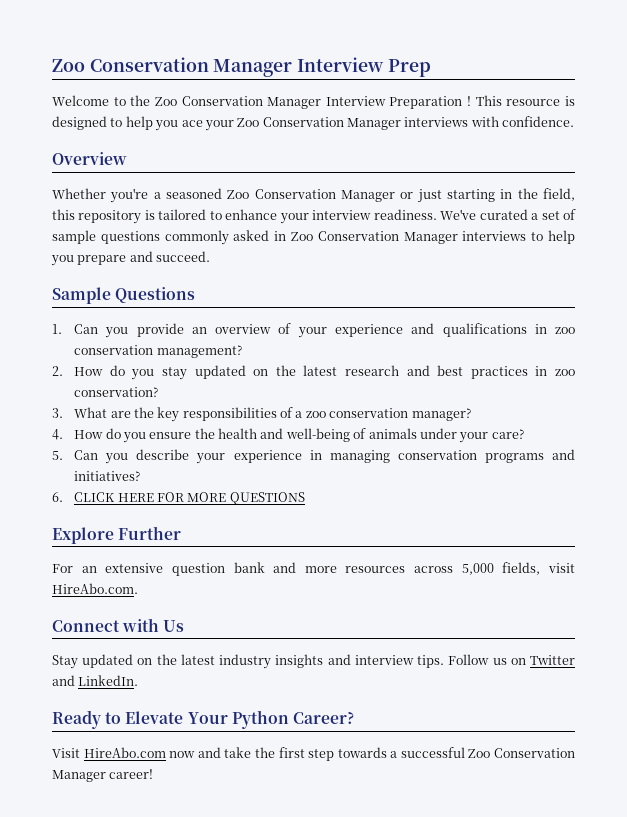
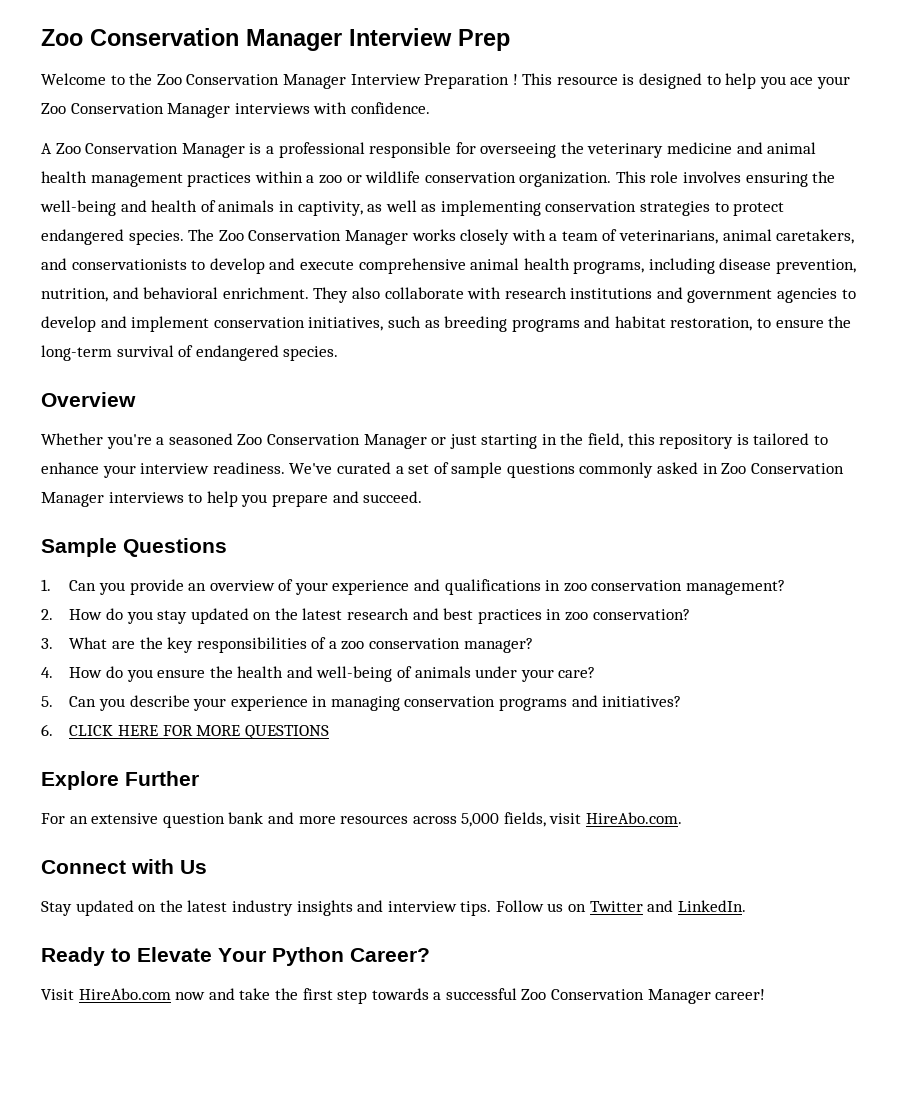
(575, 121) none -> [41,142,817,158] [41,171,836,187] [40,200,785,216] [41,229,855,245] [41,258,857,274] [41,287,856,303] [41,316,852,332] [41,345,339,361] // A Zoo Conservation Manager is a professional responsible for overseeing the veterinary medicine and animal health management practices within a zoo or wildlife conservation organization. This role involves ensuring the well-being and health of animals in captivity, as well as implementing conservation strategies to protect endangered species. The Zoo Conservation Manager works closely with a team of veterinarians, animal caretakers, and conservationists to develop and execute comprehensive animal health programs, including disease prevention, nutrition, and behavioral enrichment. They also collaborate with research institutions and government agencies to develop and implement conservation initiatives, such as breeding programs and habitat restoration, to ensure the long-term survival of endangered species.

